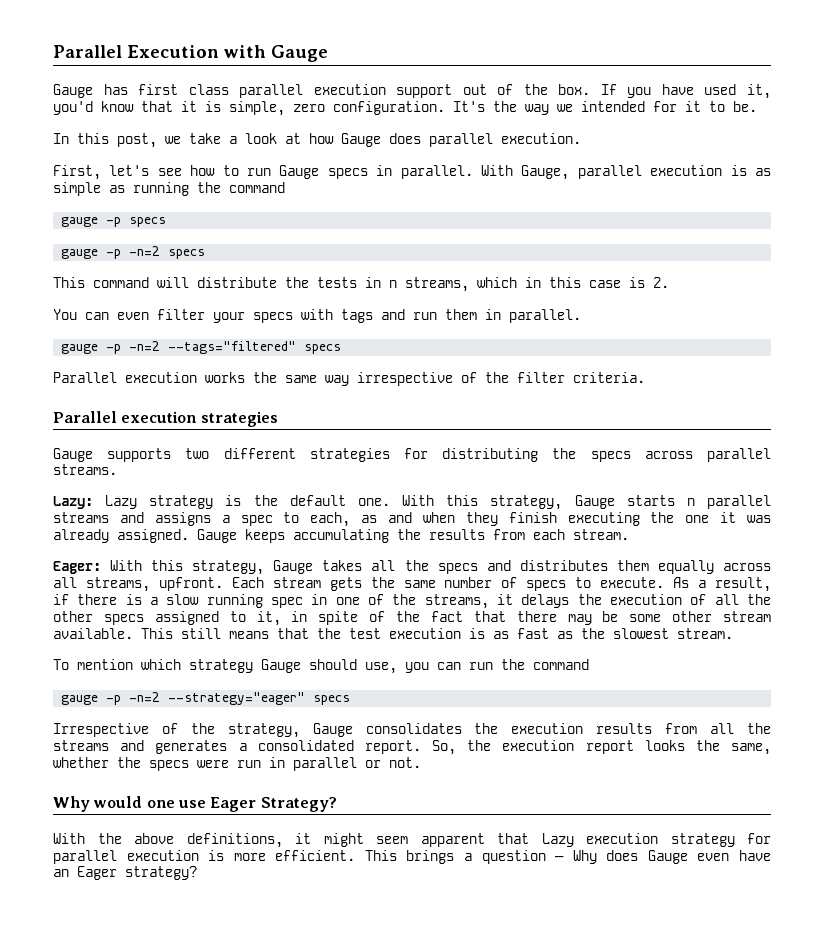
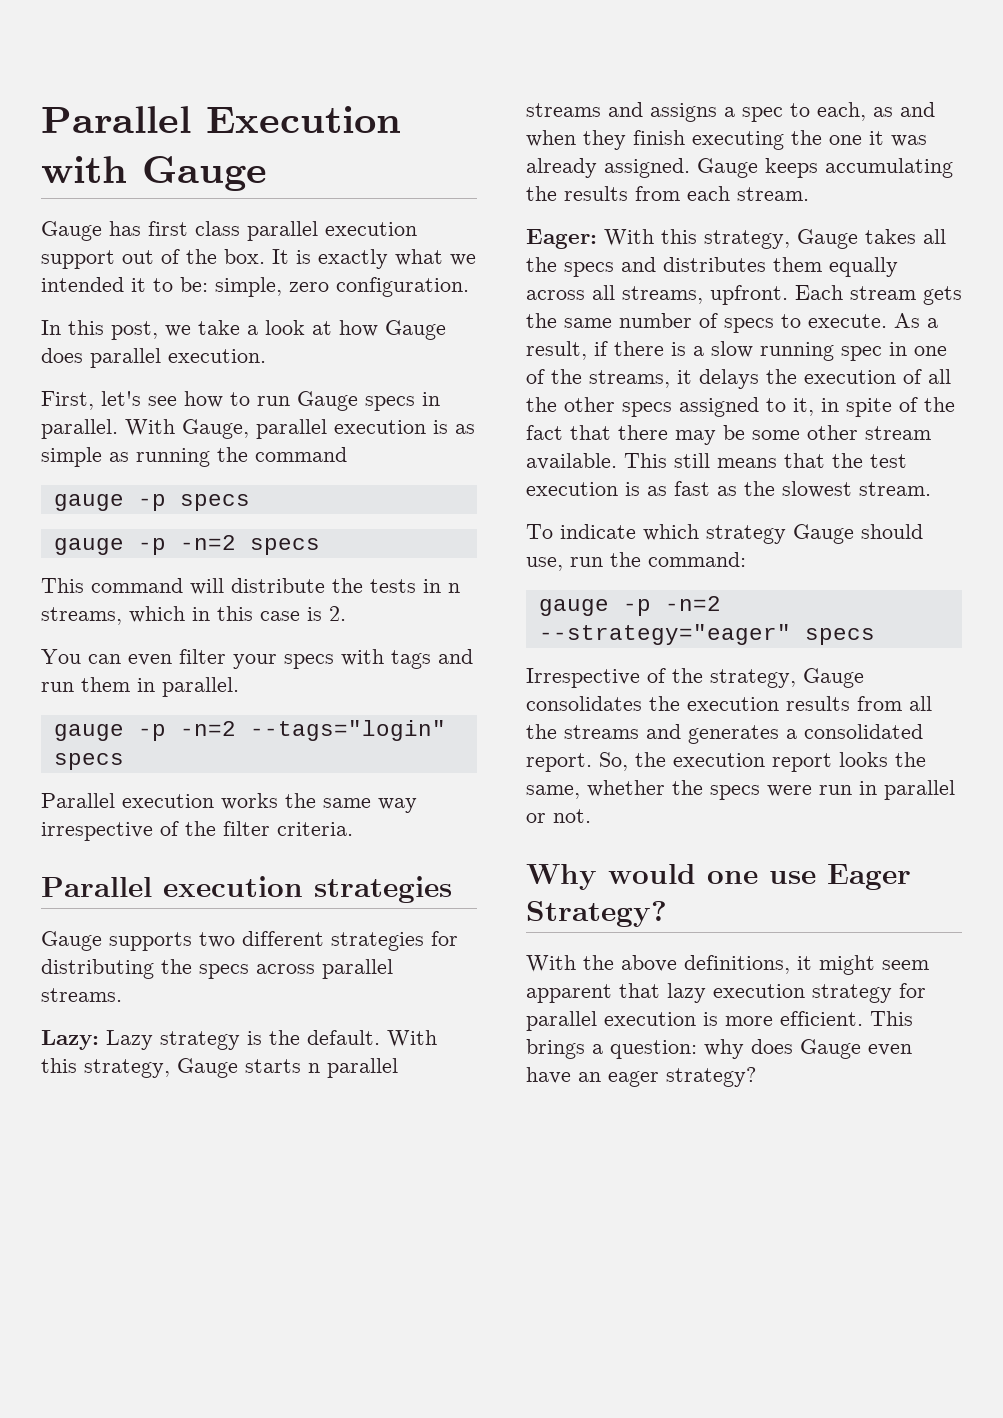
[600,84,771,99] [53,101,757,116] If you have used it, you'd know that it is simple, zero configuration. It's the way we intended for it to be. -> [272,249,476,269] [41,277,469,297] It is exactly what we intended it to be: simple, zero configuration.
[168,341,297,354] --tags="filtered" -> [249,720,446,741] --tags="login"
[289,495,390,506] default one. -> [307,1030,380,1045] default.
[77,659,133,670] mention -> [560,524,636,539] indicate
[405,662,461,673] you can -> (563, 564) none
[533,659,589,670] command -> [648,552,746,567] command:
[541,833,574,847] Lazy -> [667,983,706,1003] lazy
[481,850,597,864] question — Why -> [610,1039,744,1059] question: why
[77,866,117,880] Eager -> [608,1071,659,1087] eager

